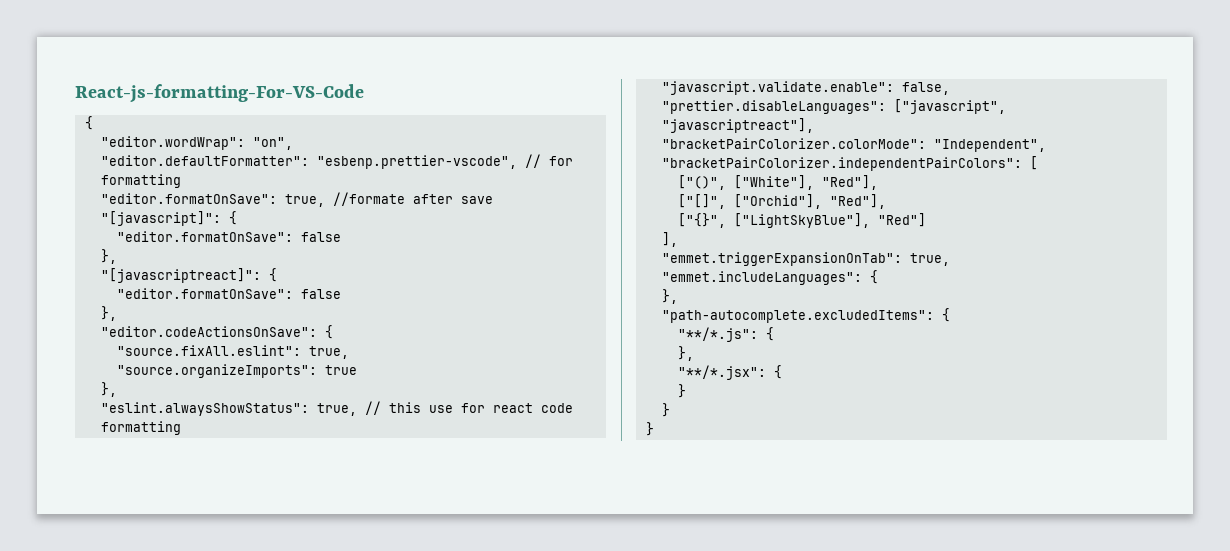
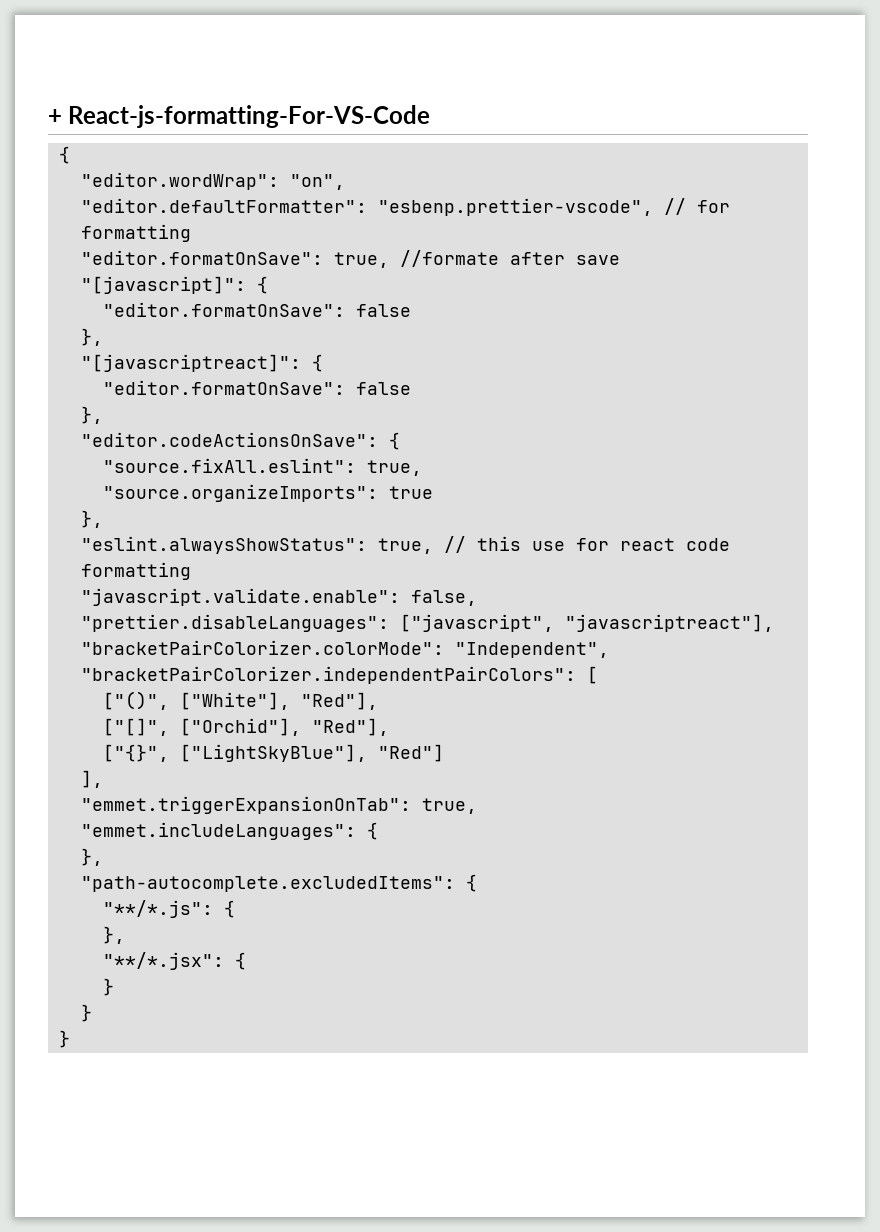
(75, 93) none -> [48,109,62,124] +

